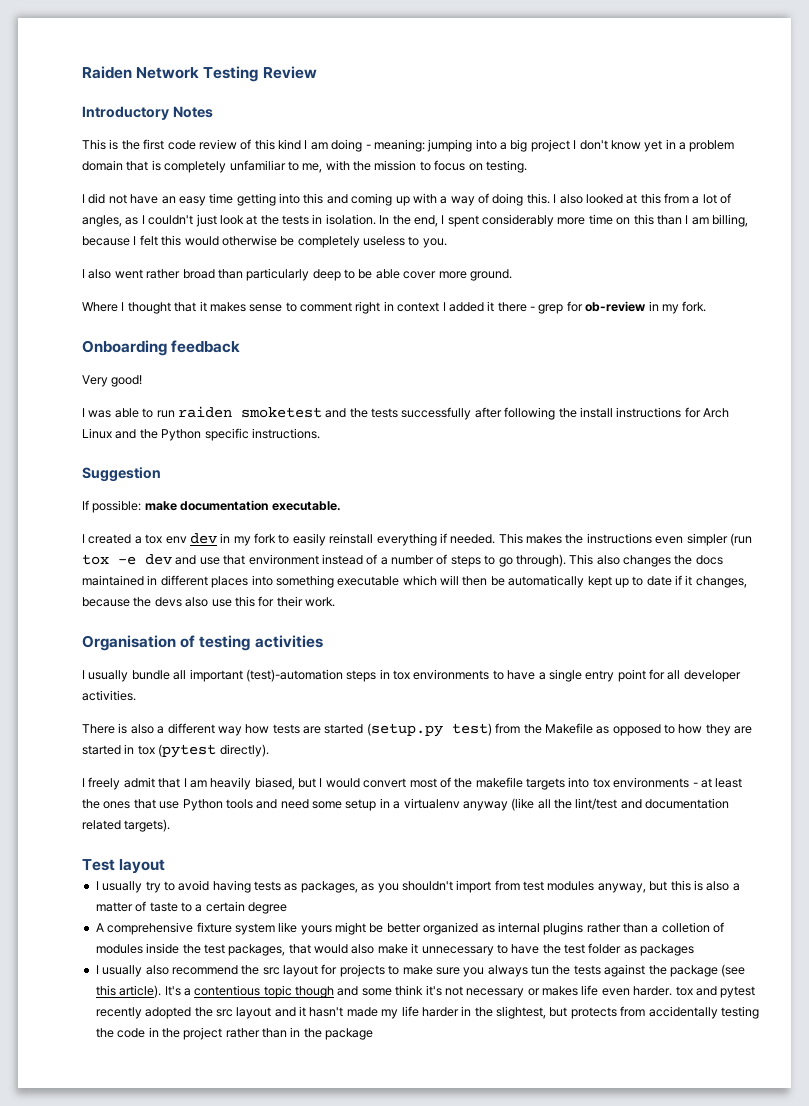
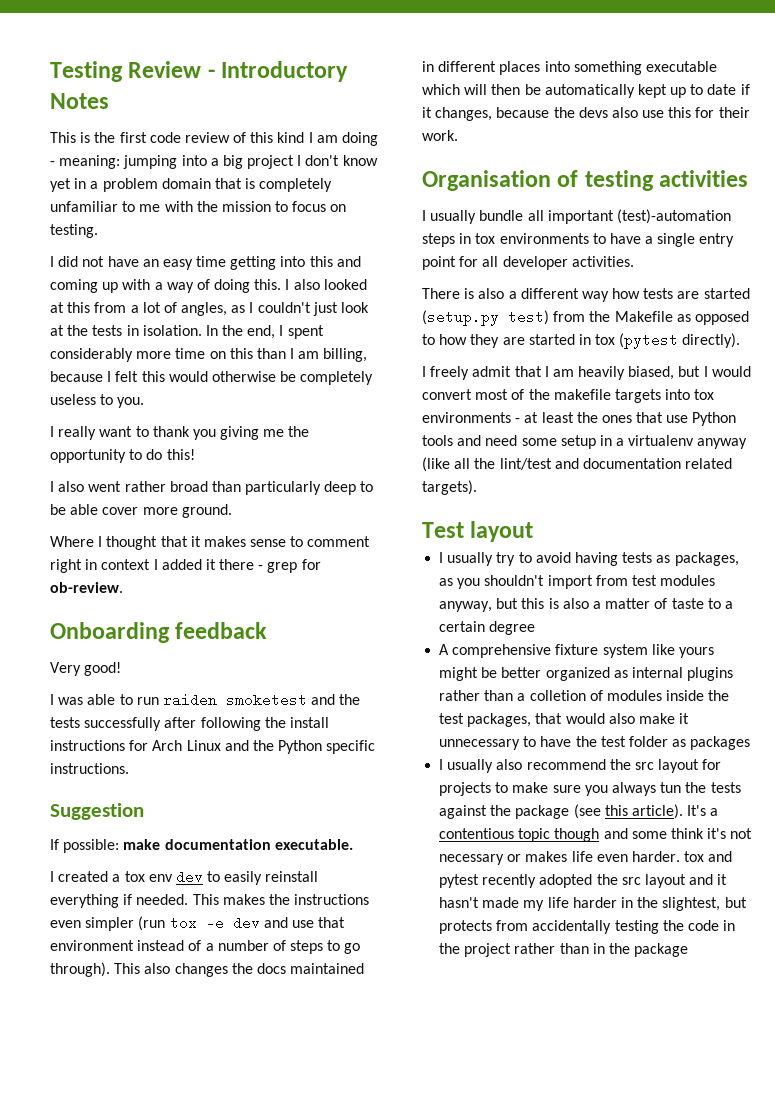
[82,66,200,79] Raiden Network -> (50, 71) none
(317, 72) // -> [207,69,215,78] -
[302,163,323,173] me, -> [139,204,161,212] me
(447, 243) none -> [50,426,310,440] [50,449,195,463] // I really want to thank you giving me the opportunity to do this!
[585,301,707,314] ob-review in my fork. -> [50,582,123,593] ob-review.
[220,533,276,546] in my fork -> (203, 877) none

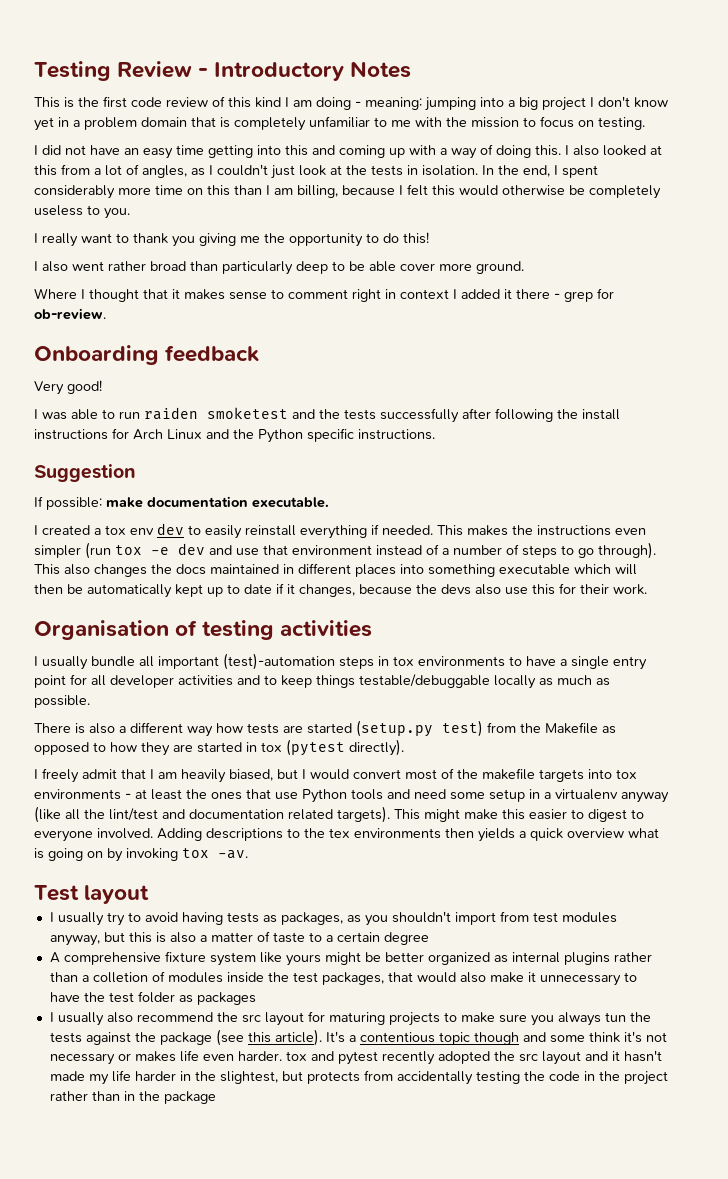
[571,256,634,267] activities. -> [178,674,610,689] [34,695,90,708] activities and to keep things testable/debuggable locally as much as possible.
(477, 487) none -> [394,809,644,822] [34,828,659,842] [34,848,248,862] This might make this easier to digest to everyone involved. Adding descriptions to the tex environments then yields a quick overview what is going on by invoking tox -av.
(722, 764) none -> [328,1012,385,1025] maturing

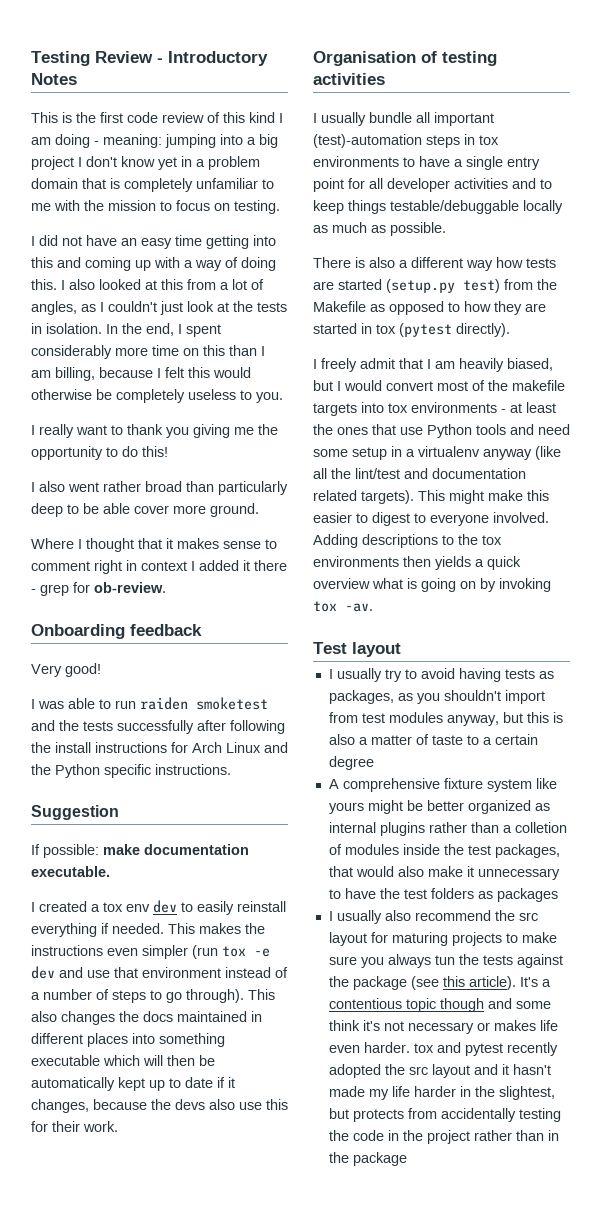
[329,828,350,838] tex -> [482,535,502,545] tox
[137,991,175,1003] folder -> [430,888,474,899] folders

